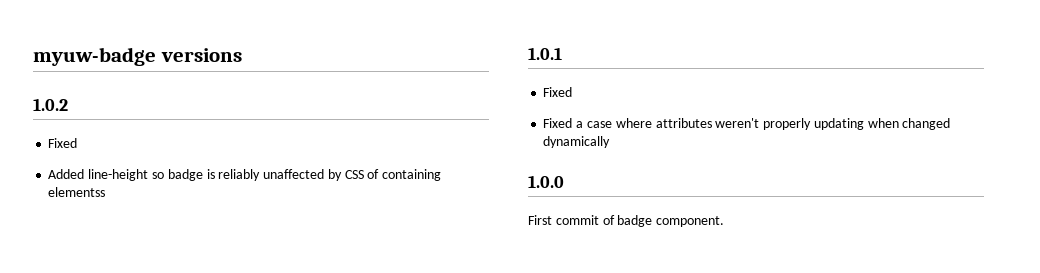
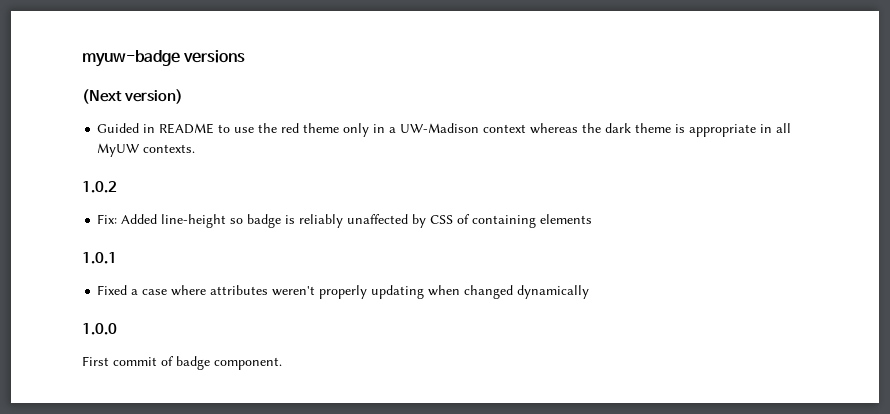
(242, 55) none -> [82,89,183,104] [97,123,792,137] [97,143,196,157] // (Next version) // Guided in README to use the red theme only in a UW-Madison context whereas the dark theme is appropriate in all MyUW contexts.
[48,138,78,148] Fixed // -> [97,214,118,224] Fix:
[48,187,106,197] elementss -> [540,214,593,224] elements
[543,118,573,128] // Fixed -> (128, 290) none

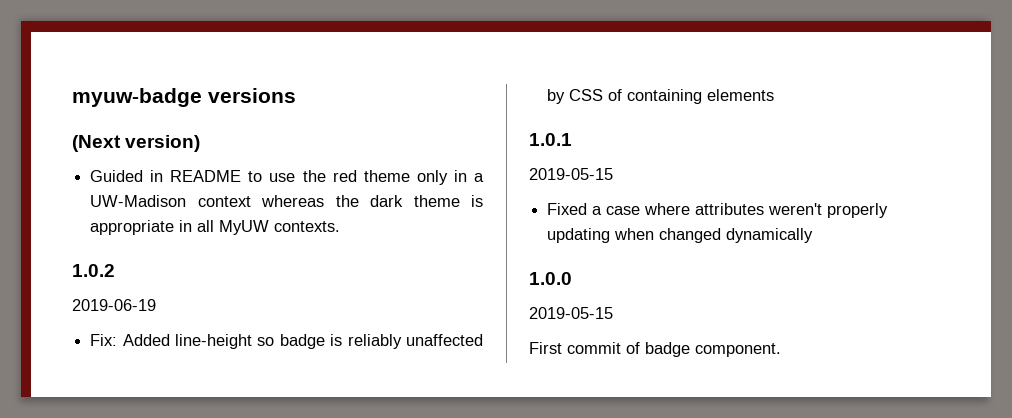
(117, 187) none -> [72,299,156,311] // 2019-06-19
(117, 258) none -> [529,168,613,180] // 2019-05-15
(117, 329) none -> [529,307,613,319] // 2019-05-15

